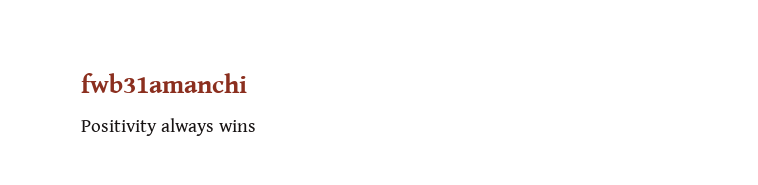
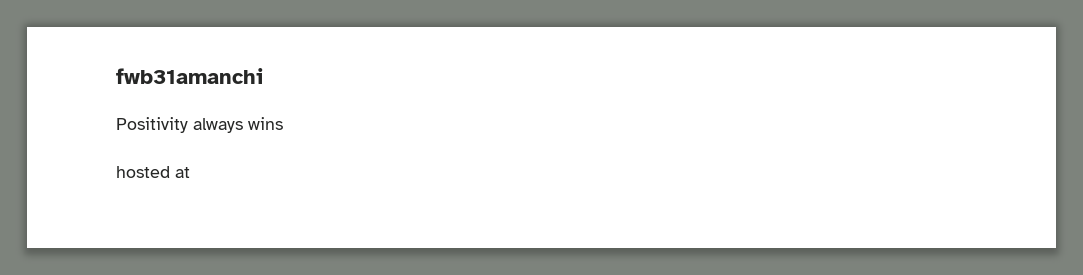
(256, 126) none -> [116,166,190,178] // hosted at

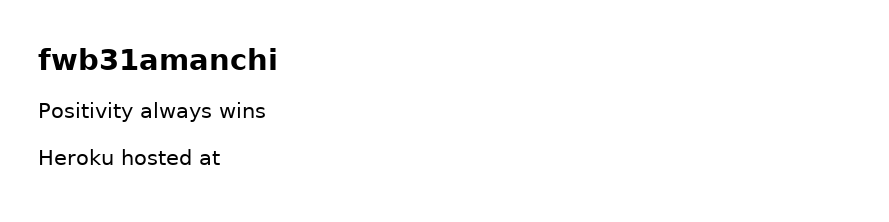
(283, 123) none -> [38,149,114,165] Heroku

